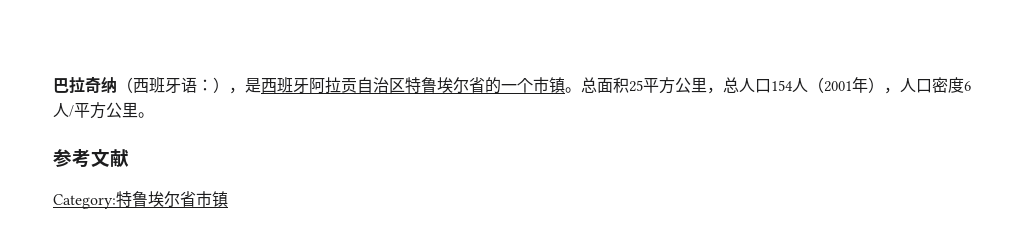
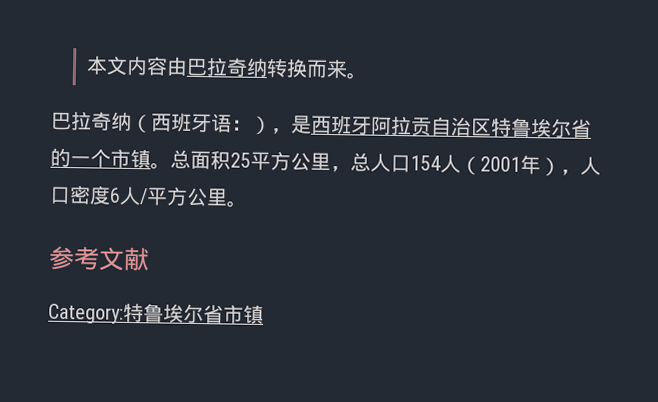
(53, 85) none -> [86,55,368,80] 本文内容由巴拉奇纳转换而来。 //

